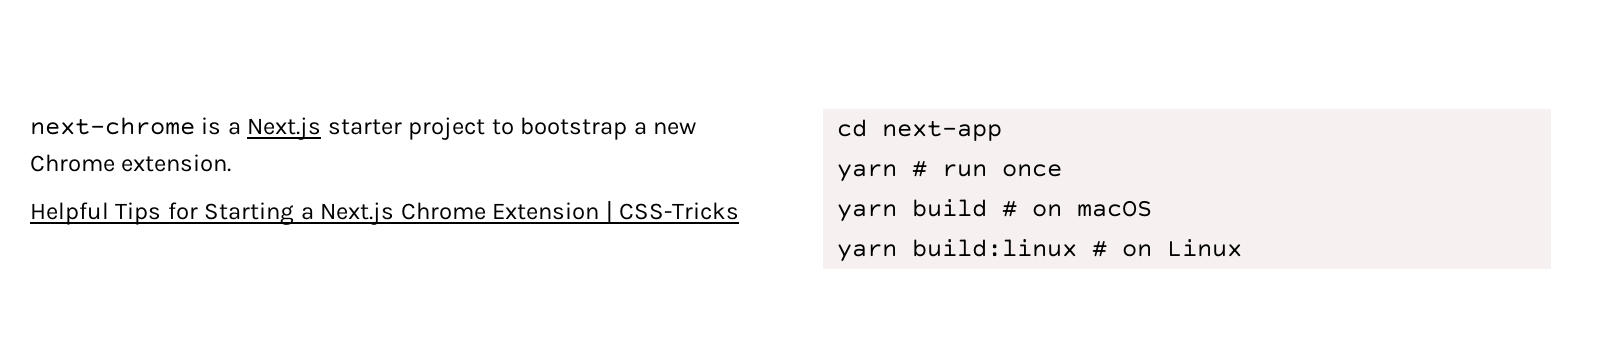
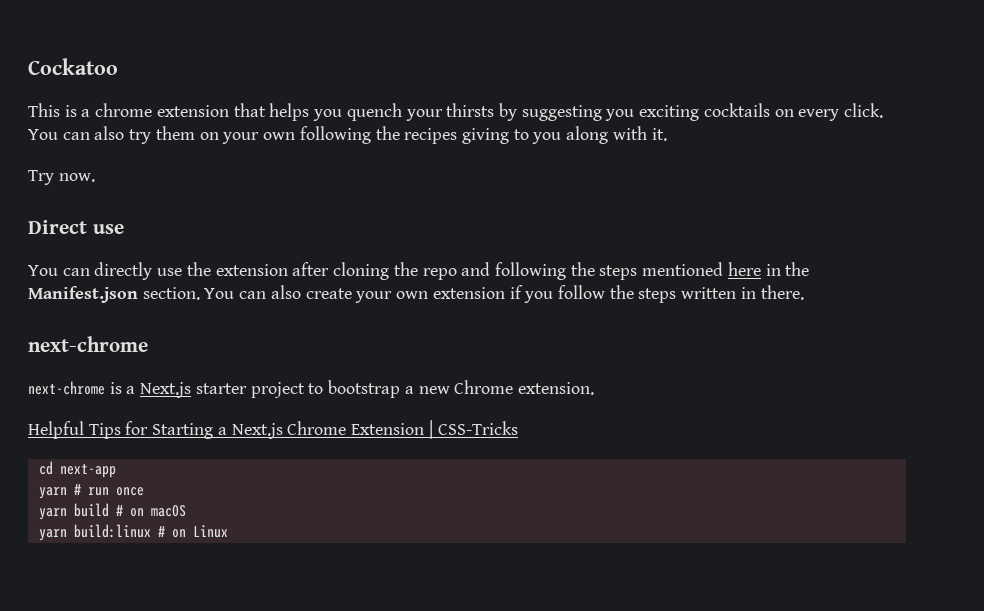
(30, 126) none -> [28,58,118,75] [28,103,884,121] [28,126,667,144] [28,170,95,185] [28,220,124,234] [28,262,810,280] [28,285,804,303] [28,336,148,352] Cockatoo // This is a chrome extension that helps you quench your thirsts by suggesting you exciting cocktails on every click. You can also try them on your own following the recipes giving to you along with it. // Try now. // Direct use // You can directly use the extension after cloning the repo and following the steps mentioned here in the Manifest.json section. You can also create your own extension if you follow the steps written in there. // next-chrome //

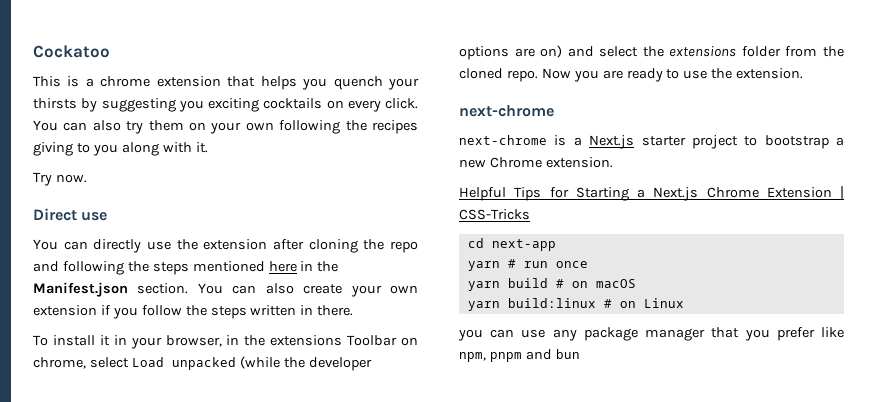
(804, 292) none -> [33,335,418,349] [33,356,372,371] [459,45,844,60] [459,68,804,82] // To install it in your browser, in the extensions Toolbar on chrome, select Load unpacked (while the developer options are on) and select the extensions folder from the cloned repo. Now you are ready to use the extension.
(228, 531) none -> [458,327,844,341] [459,349,580,362] // you can use any package manager that you prefer like npm, pnpm and bun

